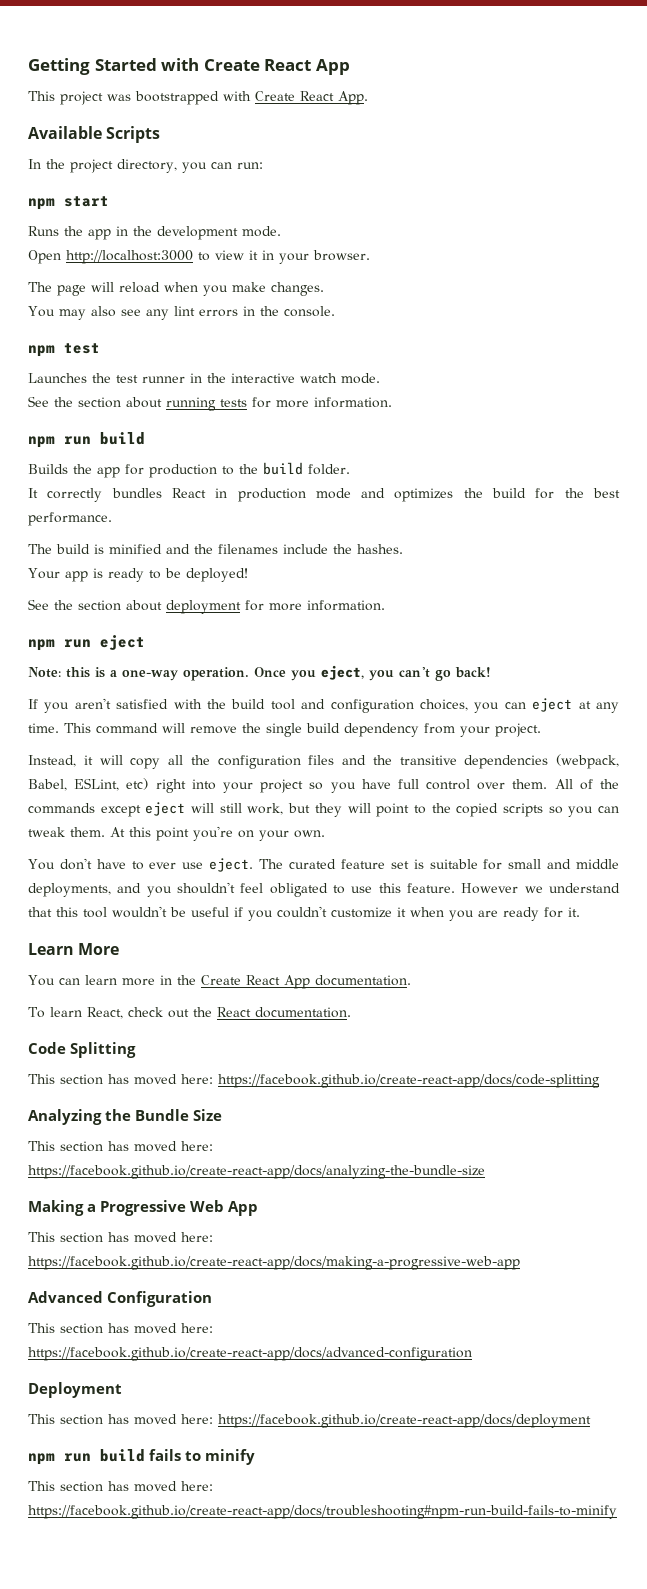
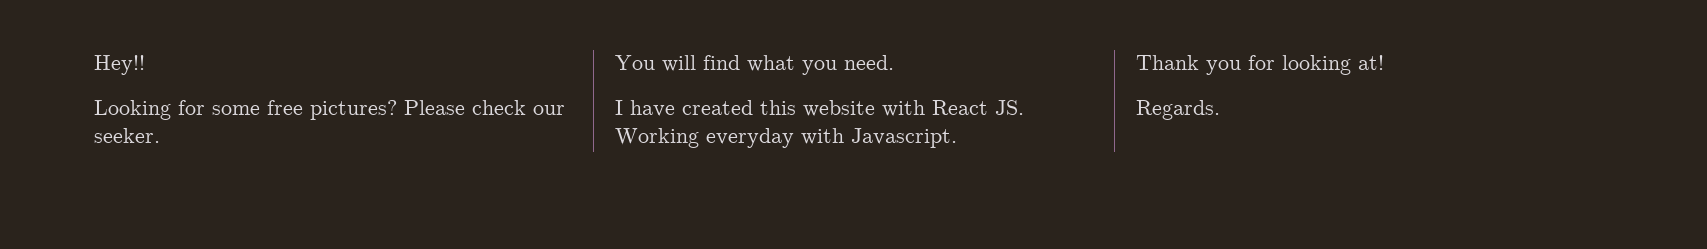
[28,58,350,75] [28,91,368,105] [28,126,161,143] [28,159,263,173] [28,196,109,210] [28,226,281,240] [28,250,370,264] [28,282,324,296] [28,306,335,320] [28,343,100,357] [28,373,380,384] [28,396,392,411] [28,432,145,448] [28,462,350,478] [28,488,620,502] [28,512,112,526] [28,544,403,554] [28,568,248,582] [28,599,385,614] [28,635,145,651] [28,665,491,681] [28,698,619,713] [28,723,541,737] [28,754,619,769] [28,778,619,793] [28,802,619,817] [28,826,325,841] [28,858,619,872] [28,882,620,897] [28,906,580,921] [28,943,120,955] [28,975,411,989] [28,1007,351,1019] [28,1042,136,1058] [28,1074,600,1088] [28,1109,222,1125] [28,1141,213,1152] [28,1165,485,1179] [28,1200,258,1216] [28,1232,213,1243] [28,1256,520,1270] [28,1291,212,1307] [28,1323,213,1334] [28,1347,472,1361] [28,1382,122,1398] [28,1414,591,1428] [28,1449,255,1465] [28,1481,213,1492] [28,1505,617,1519] Getting Started with Create React App // This project was bootstrapped with Create React App. // Available Scripts // In the project directory, you can run: // npm start // Runs the app in the development mode. // Open http://localhost:3000 to view it in your browser. // The page will reload when you make changes. // You may also see any lint errors in the console. // npm test // Launches the test runner in the interactive watch mode. // See the section about running tests for more information. // npm run build // Builds the app for production to the build folder. // It correctly bundles React in production mode and optimizes the build for the best performance. // The build is minified and the filenames include the hashes. // Your app is ready to be deployed! // See the section about deployment for more information. // npm run eject // Note: this is a one-way operation. Once you eject, you can't go back! // If you aren't satisfied with the build tool and configuration choices, you can eject at any time. This command will remove the single build dependency from your project. // Instead, it will copy all the configuration files and the transitive dependencies (webpack, Babel, ESLint, etc) right into your project so you have full control over them. All of the commands except eject will still work, but they will point to the copied scripts so you can tweak them. At this point you're on your own. // You don't have to ever use eject. The curated feature set is suitable for small and middle deployments, and you shouldn't feel obligated to use this feature. However we understand that this tool wouldn't be useful if you couldn't customize it when you are ready for it. // Learn More // You can learn more in the Create React App documentation. // To learn React, check out the React documentation. // Code Splitting // This section has moved here: https://facebook.github.io/create-react-app/docs/code-splitting // Analyzing the Bundle Size // This section has moved here: https://facebook.github.io/create-react-app/docs/analyzing-the-bundle-size // Making a Progressive Web App // This section has moved here: https://facebook.github.io/create-react-app/docs/making-a-progressive-web-app // Advanced Configuration // This section has moved here: https://facebook.github.io/create-react-app/docs/advanced-configuration // Deployment // This section has moved here: https://facebook.github.io/create-react-app/docs/deployment // npm run build fails to minify // This section has moved here: https://facebook.github.io/create-react-app/docs/troubleshooting#npm-run-build-fails-to-minify -> [94,55,145,75] [94,100,565,120] [94,128,160,143] [615,55,894,75] [615,100,1024,117] [615,128,957,148] [1136,55,1384,75] [1136,100,1220,120] Hey!! // Looking for some free pictures? Please check our seeker. // You will find what you need. // I have created this website with React JS. Working everyday with Javascript. // Thank you for looking at! // Regards.

